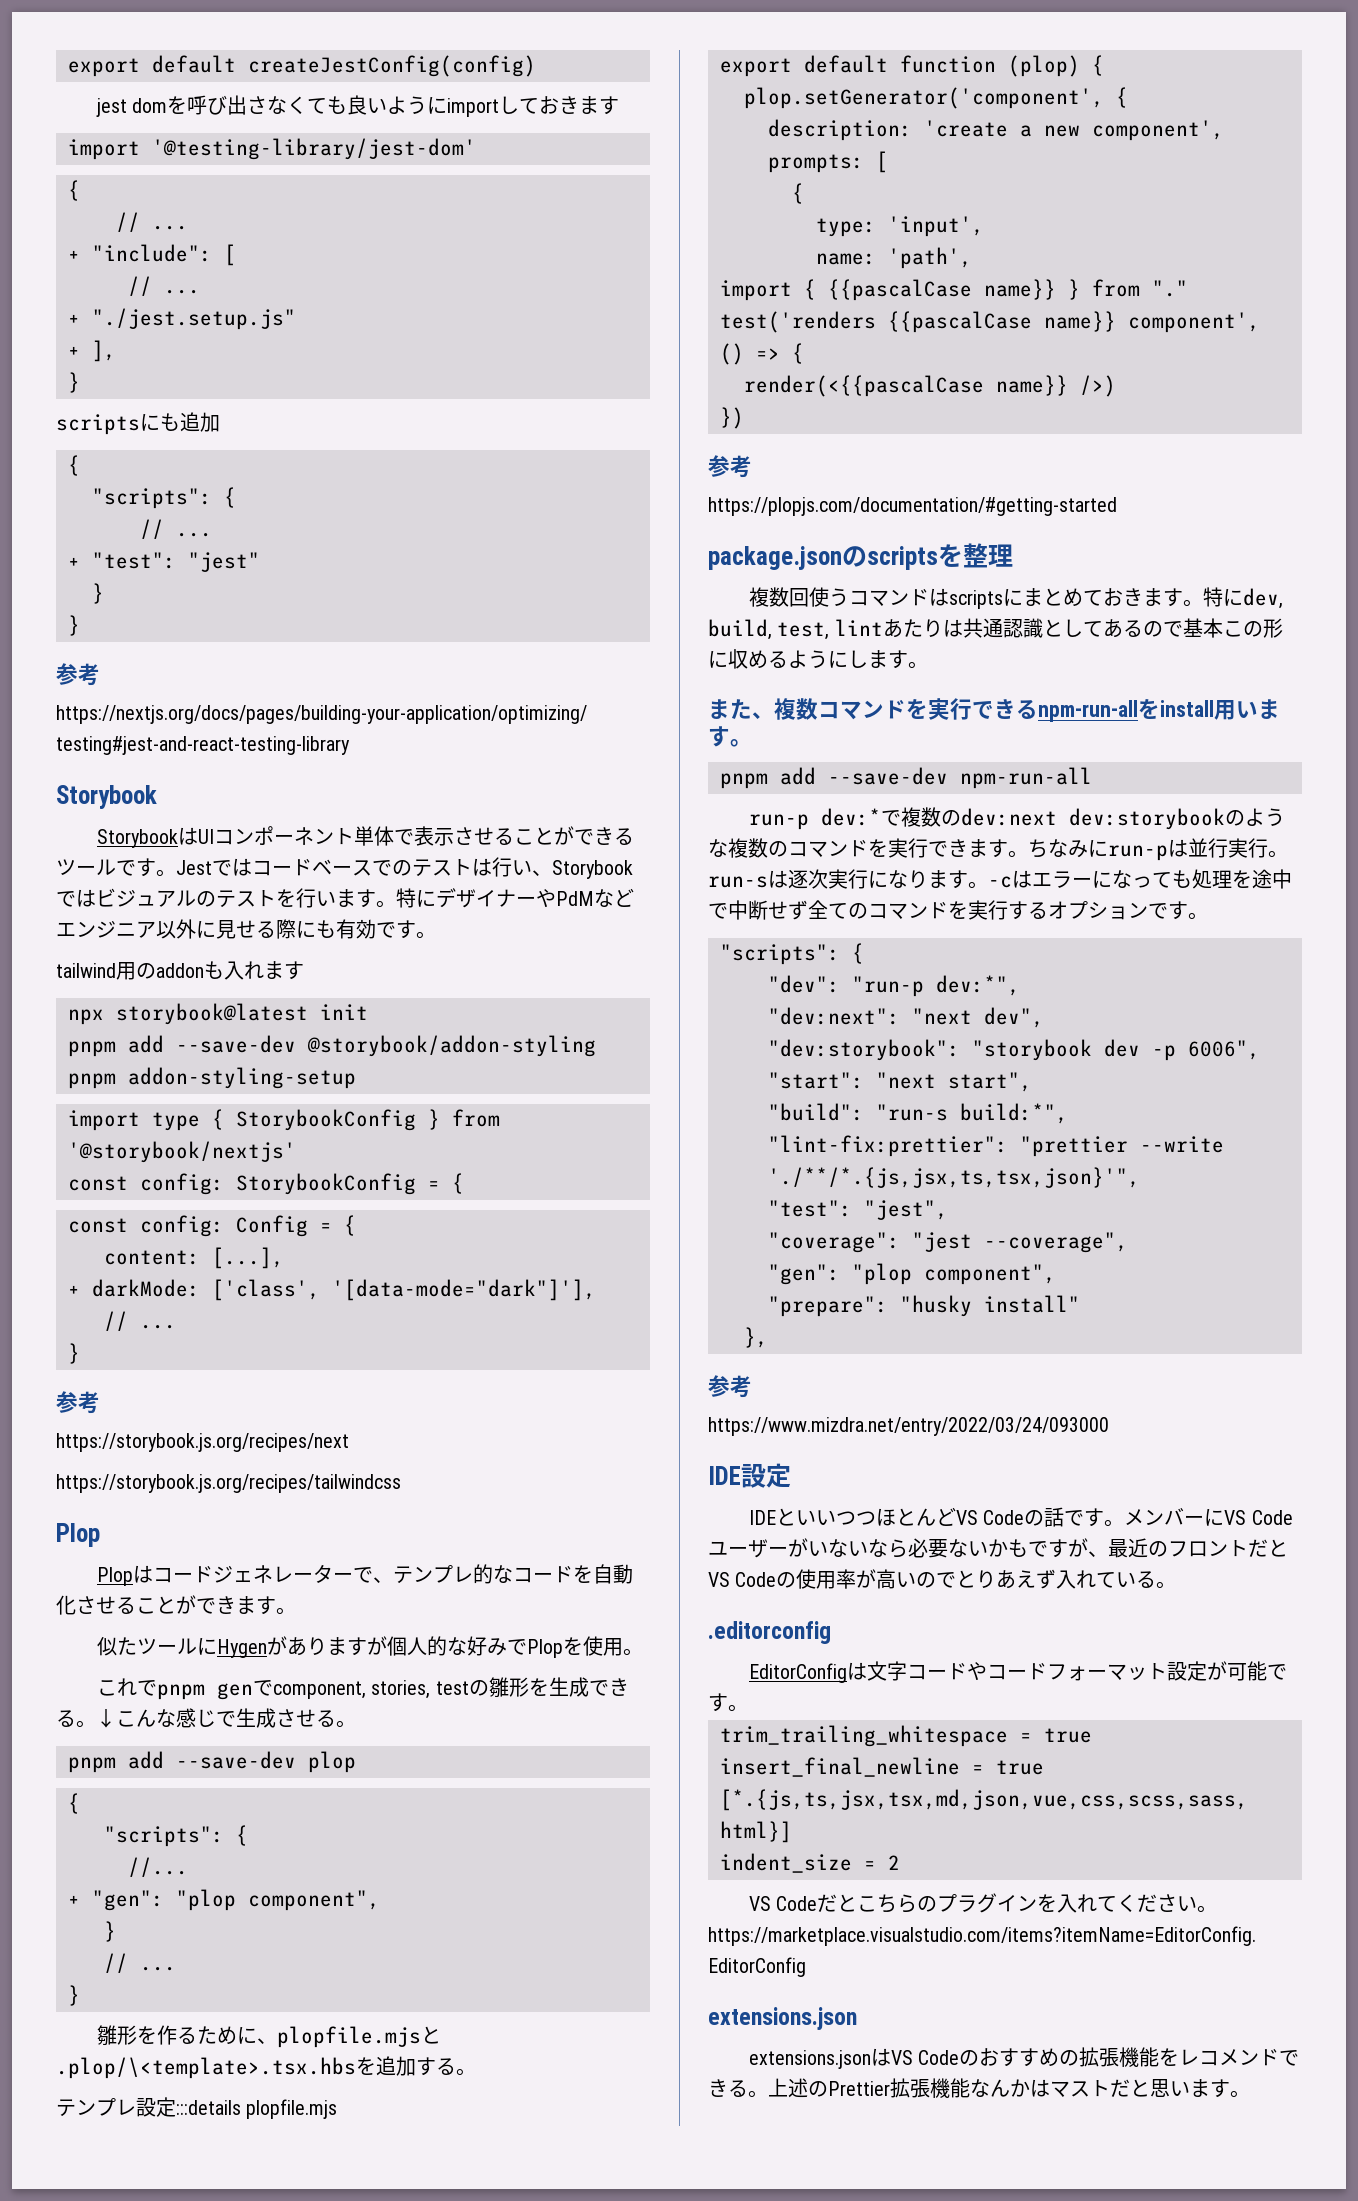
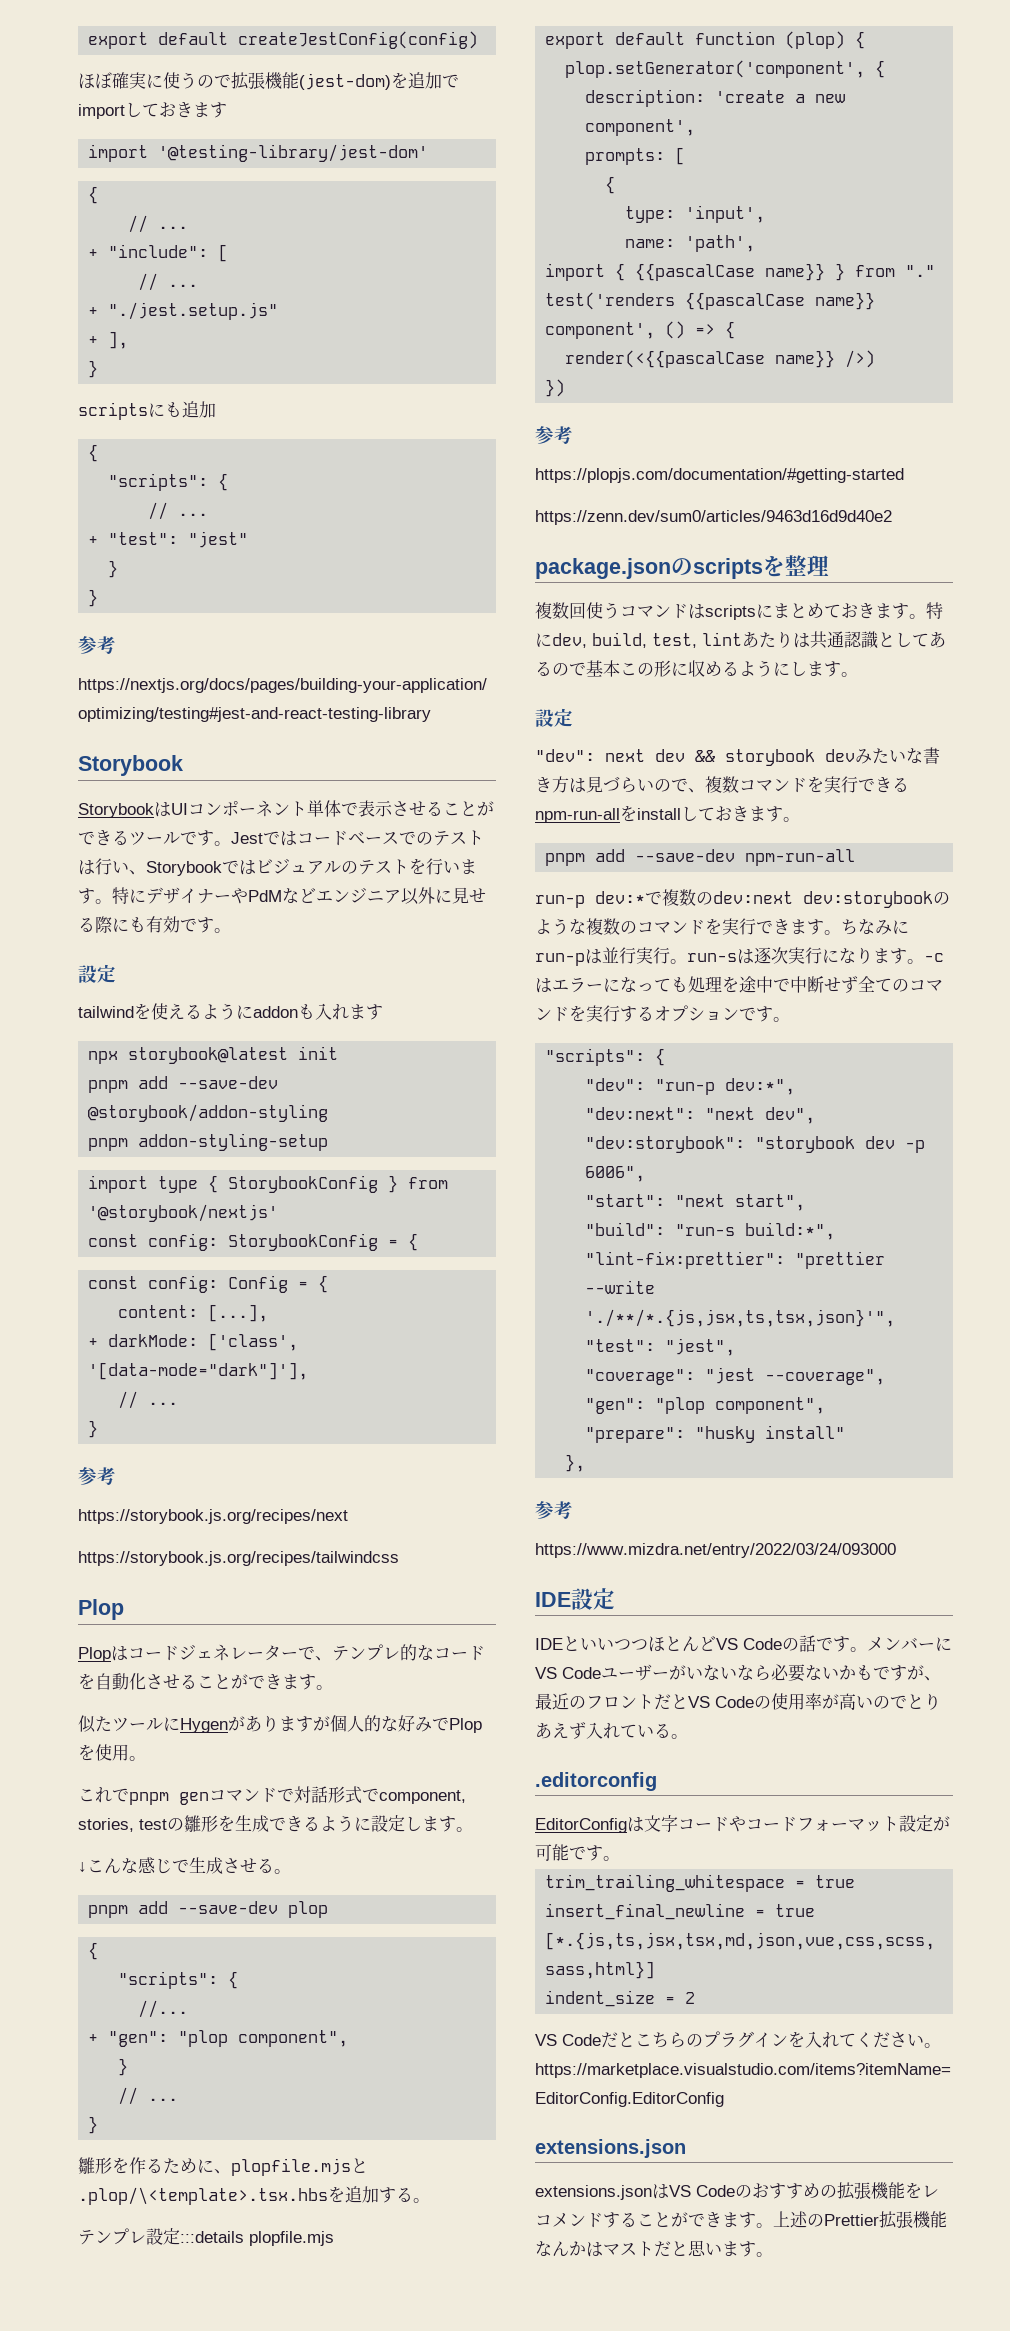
[95,95,448,117] jest domを呼び出さなくても良いように -> [78,72,459,90] ほぼ確実に使うので拡張機能(jest-dom)を追加で
(436, 935) none -> [78,964,116,983] // 設定
[116,962,156,980] 用の -> [134,1003,253,1020] を使えるように
(253, 1691) none -> [209,1786,362,1804] コマンドで対話形式
[76,1720,96,1728] 。 -> [320,1815,473,1832] ように設定します。 //
(1117, 506) none -> [535,510,892,525] // https://zenn.dev/sum0/articles/9463d16d9d40e2
[708,699,752,719] また -> [535,708,573,727] [535,747,940,766] [535,776,688,793] 設定 // "dev": next dev && storybook devみたいな書き方は見づらいので
[1214,700,1258,720] 用い -> [681,806,749,822] しておき
[1279,2050,1300,2066] [708,2079,748,2097] できる -> [603,2212,756,2228] することができます

